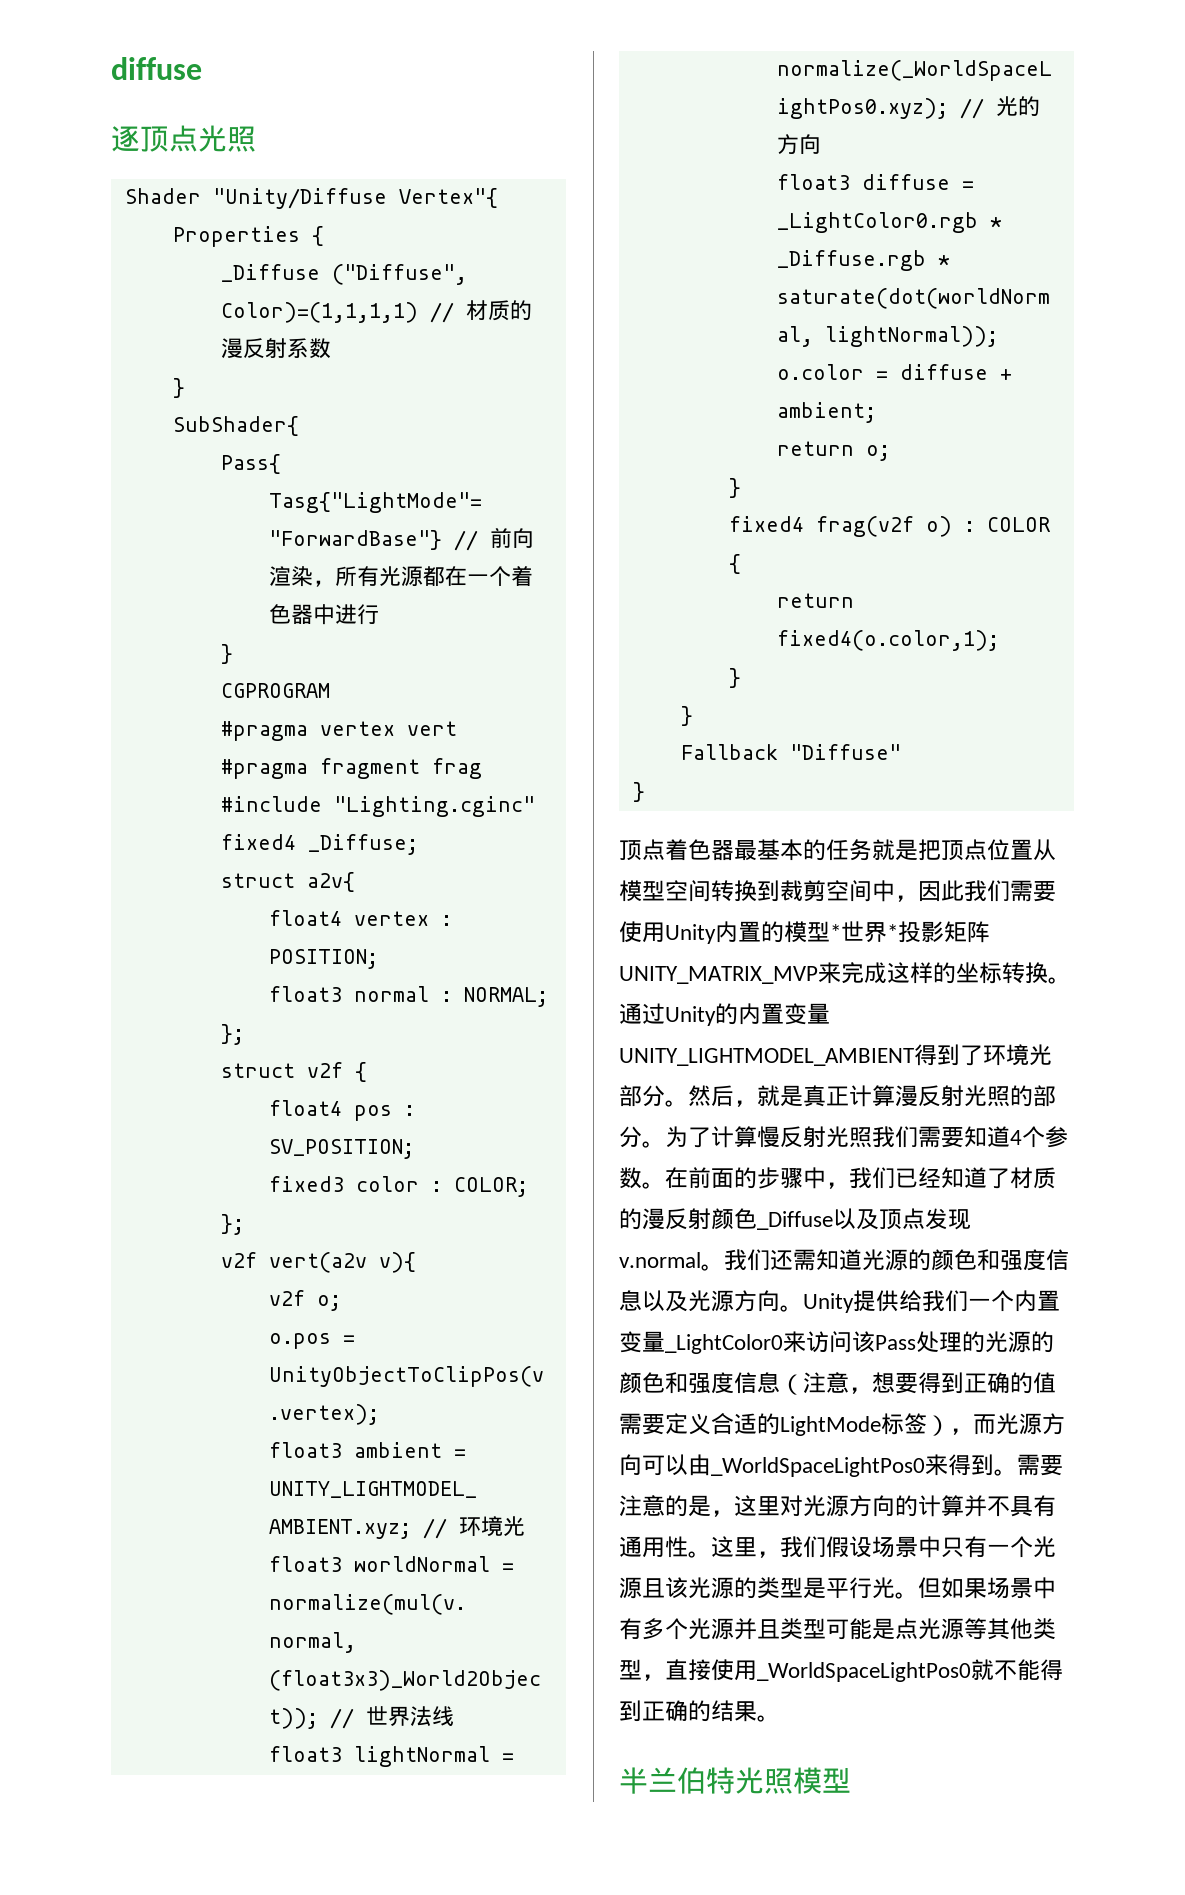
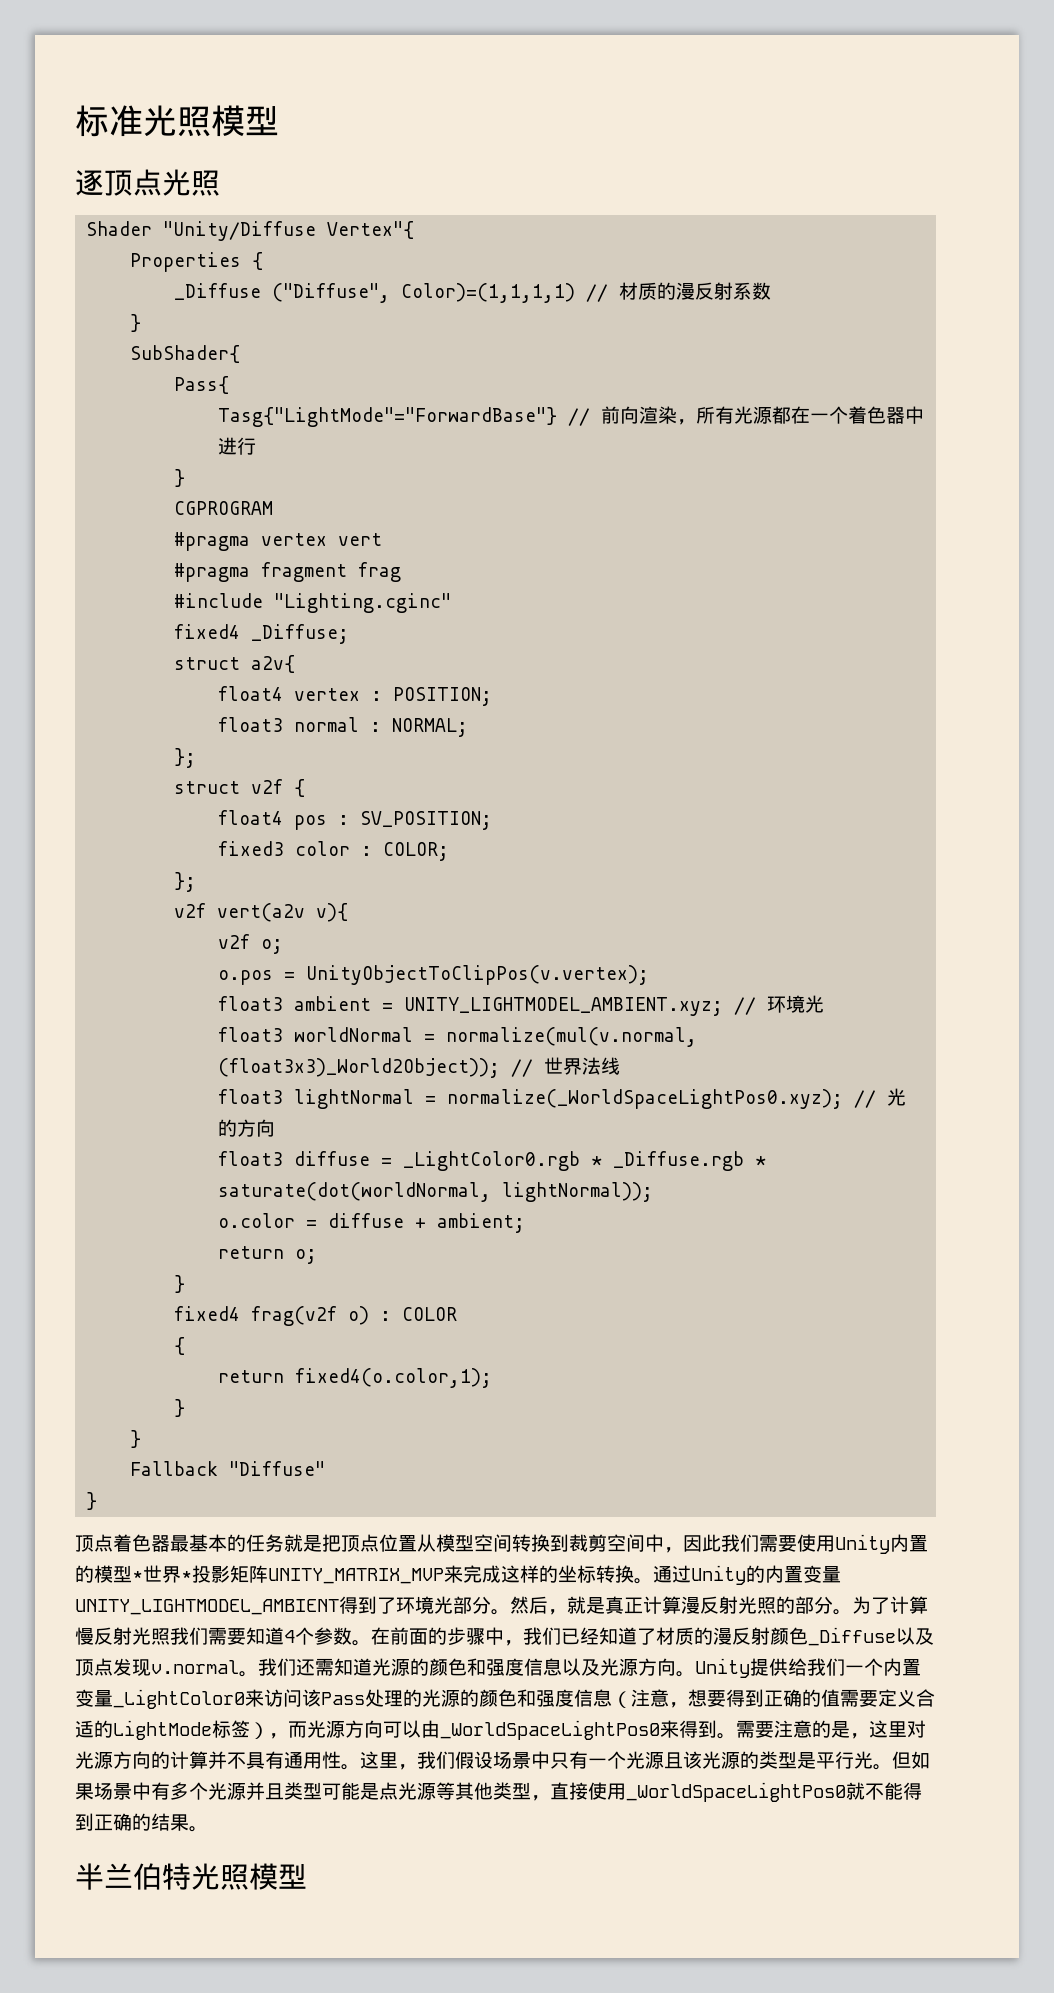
[111,57,202,80] diffuse -> [75,105,279,137] 标准光照模型

